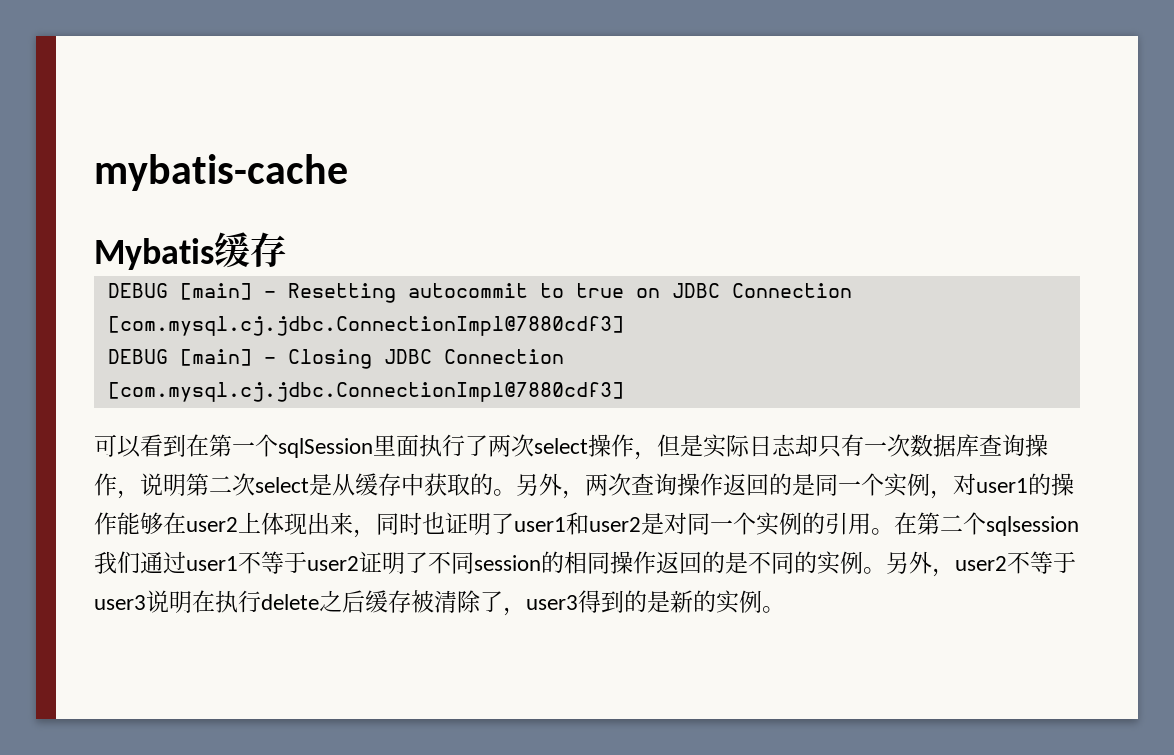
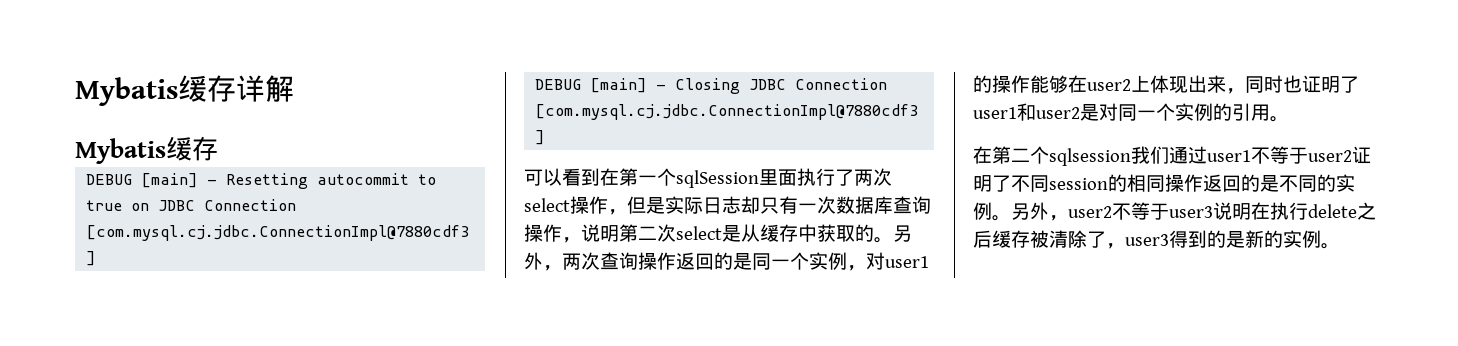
[94,154,348,191] mybatis-cache -> [75,75,294,106] Mybatis缓存详解
(894, 531) none -> (1289, 119) //

